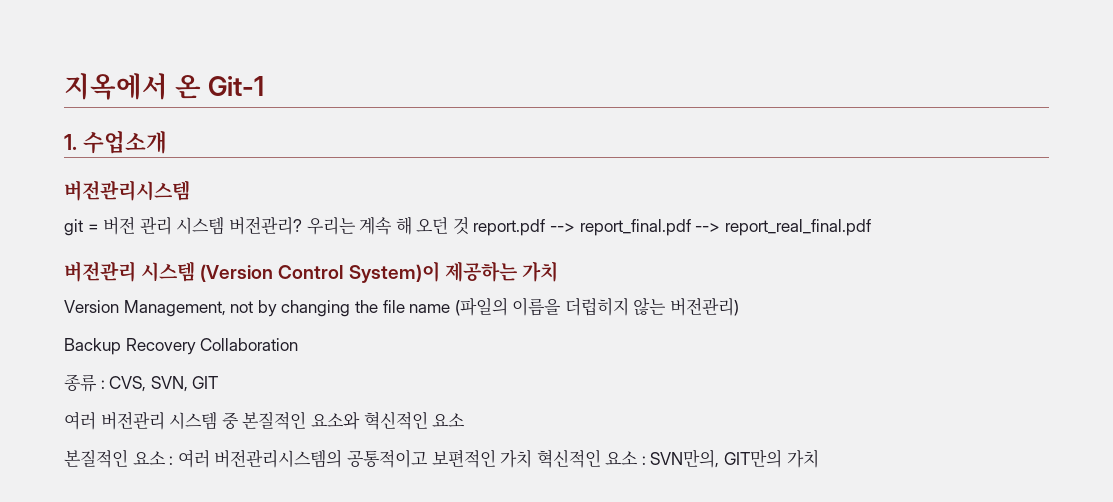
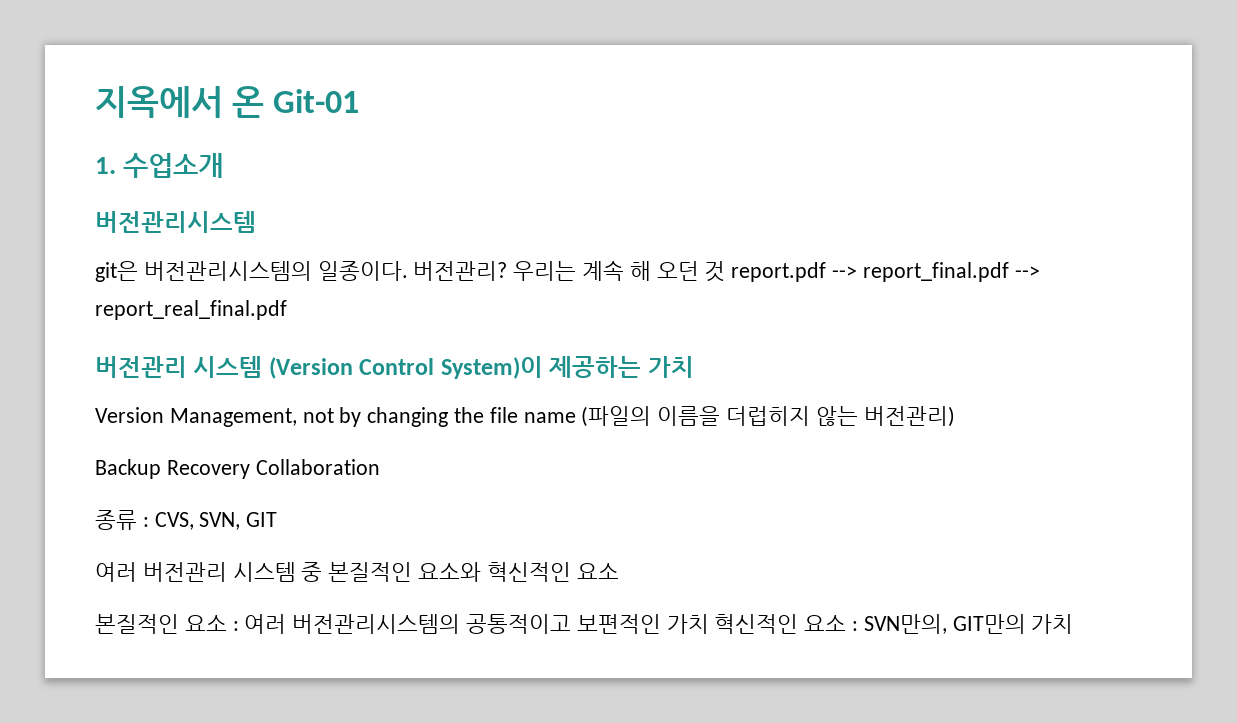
[208,76,265,96] Git-1 -> [273,89,360,113] Git-01
[64,216,225,236] git = 버전 관리 시스템 -> [95,261,408,282] git은 버전관리시스템의 일종이다.

